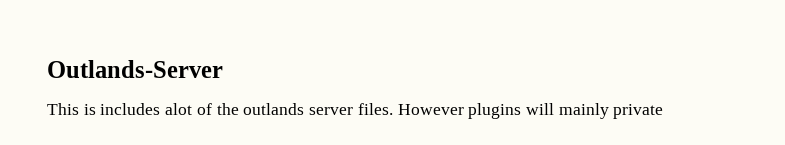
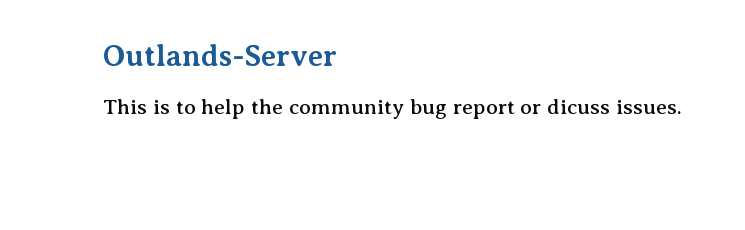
[100,103,664,119] includes alot of the outlands server files. However plugins will mainly private -> [175,99,683,119] to help the community bug report or dicuss issues.

